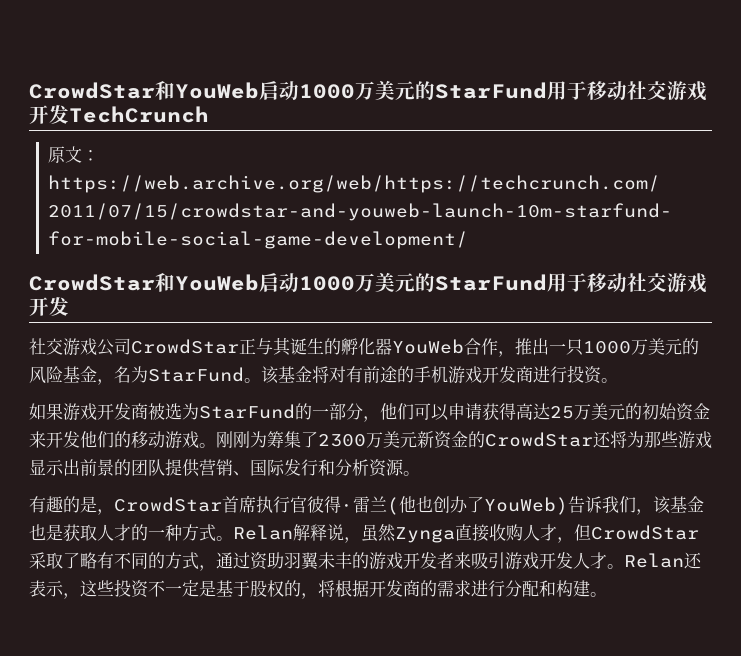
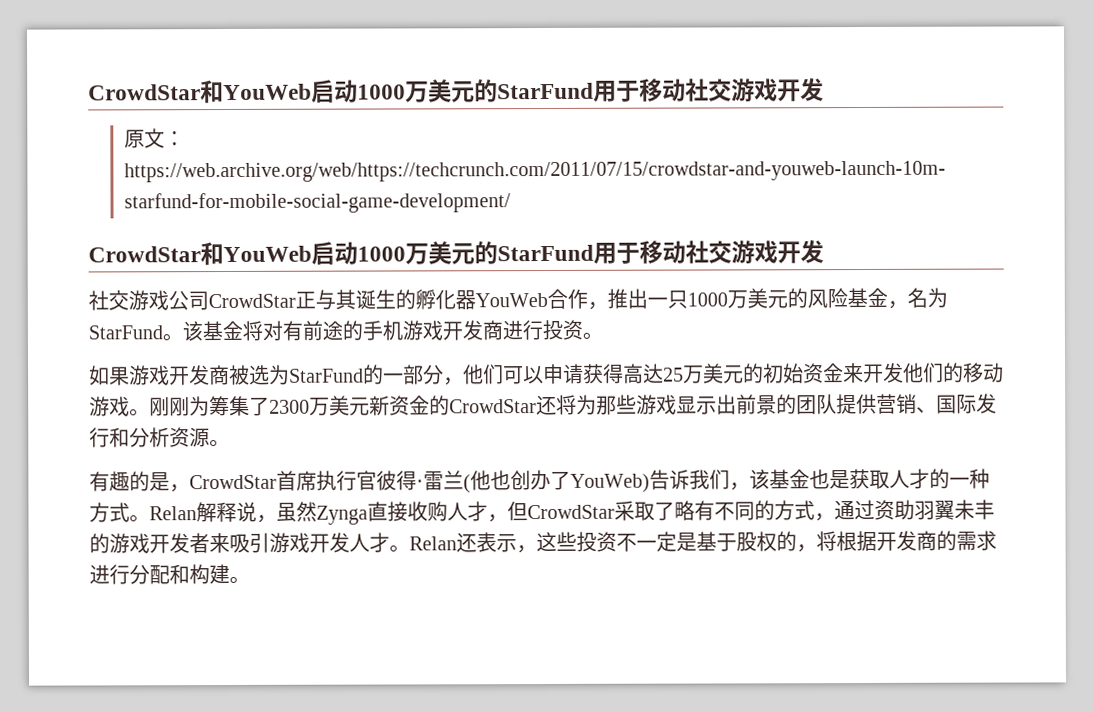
[69,106,209,123] TechCrunch -> (824, 90) none

